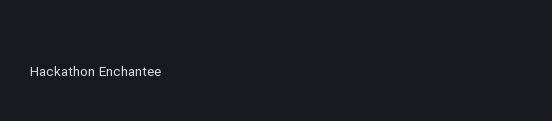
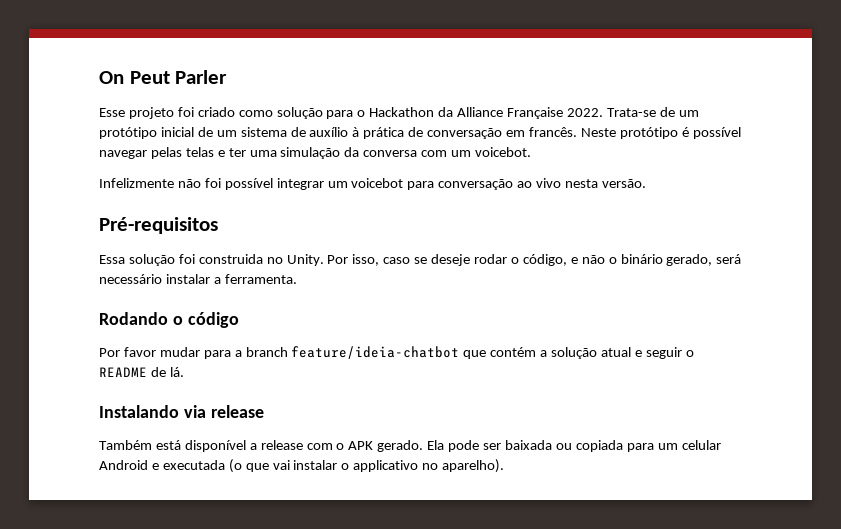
[30,66,161,76] Hackathon Enchantee -> [99,70,228,84] [99,107,699,119] [99,127,741,139] [99,147,532,159] [99,178,646,190] [99,217,218,234] [99,254,742,266] [99,274,297,284] [99,312,239,328] [99,346,694,359] [99,367,184,377] [99,405,264,418] [99,440,721,452] [99,459,505,473] On Peut Parler // Esse projeto foi criado como solução para o Hackathon da Alliance Française 2022. Trata-se de um protótipo inicial de um sistema de auxílio à prática de conversação em francês. Neste protótipo é possível navegar pelas telas e ter uma simulação da conversa com um voicebot. // Infelizmente não foi possível integrar um voicebot para conversação ao vivo nesta versão. // Pré-requisitos // Essa solução foi construida no Unity. Por isso, caso se deseje rodar o código, e não o binário gerado, será necessário instalar a ferramenta. // Rodando o código // Por favor mudar para a branch feature/ideia-chatbot que contém a solução atual e seguir o README de lá. // Instalando via release // Também está disponível a release com o APK gerado. Ela pode ser baixada ou copiada para um celular Android e executada (o que vai instalar o applicativo no aparelho).

